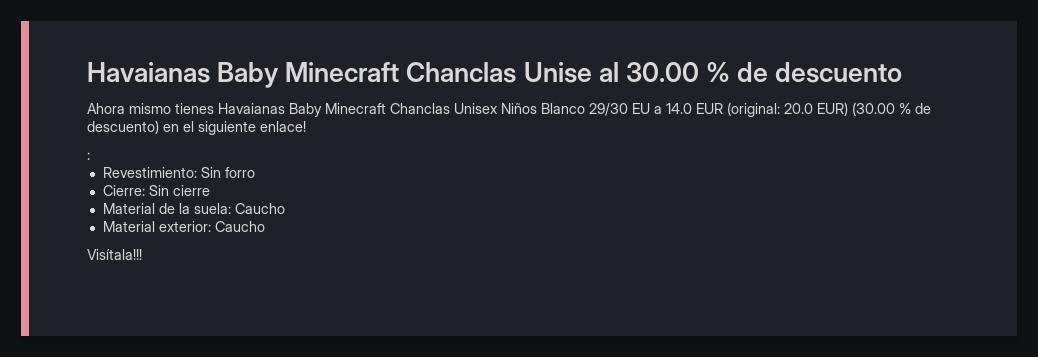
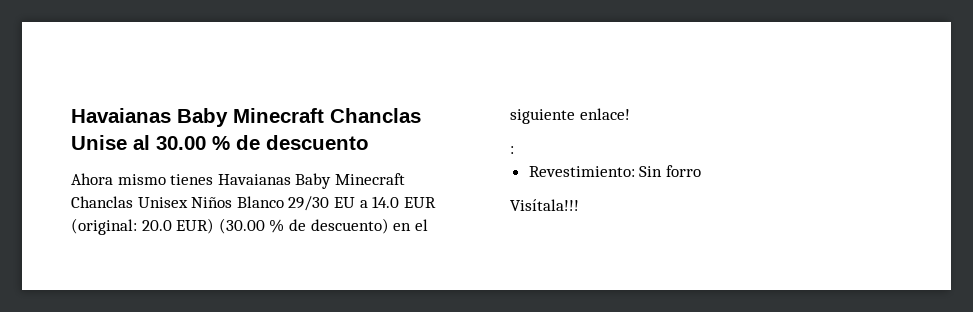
[102,185,210,196] [102,203,285,214] [102,221,265,232] // Cierre: Sin cierre // Material de la suela: Caucho // Material exterior: Caucho -> (701, 171) none

